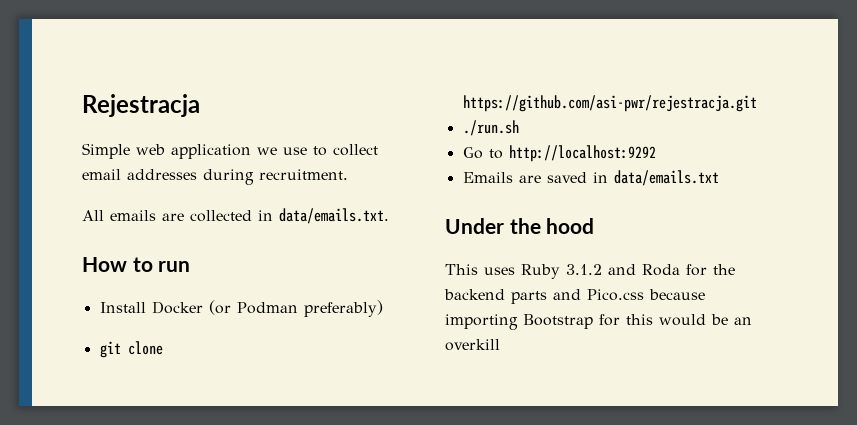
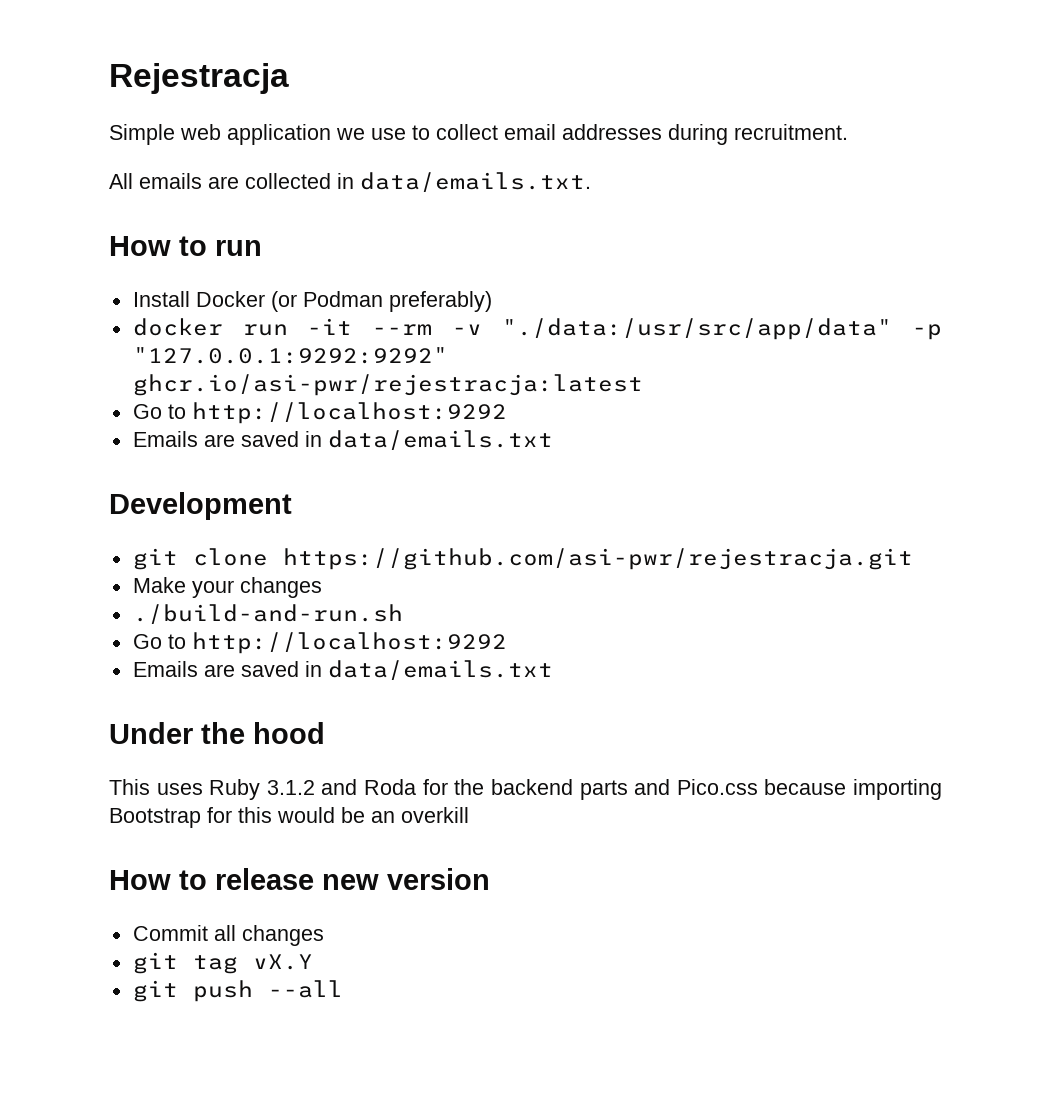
(383, 308) none -> [132,318,942,340] [132,347,448,364] [132,374,643,396] [132,402,507,424] [132,430,553,450] [109,492,292,520] // docker run -it --rm -v "./data:/usr/src/app/data" -p "127.0.0.1:9292:9292" ghcr.io/asi-pwr/rejestracja:latest // Go to http://localhost:9292 // Emails are saved in data/emails.txt // Development
[462,120,519,136] ./run.sh -> [132,577,322,598] [132,604,403,624] Make your changes // ./build-and-run.sh
(500, 345) none -> [109,868,490,890] [132,925,324,946] [132,952,313,974] [132,980,343,1002] // How to release new version // Commit all changes // git tag vX.Y // git push --all

